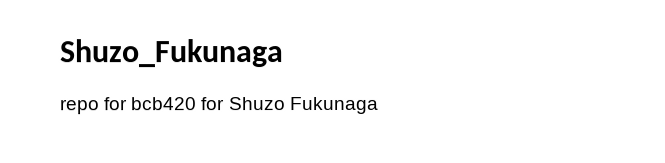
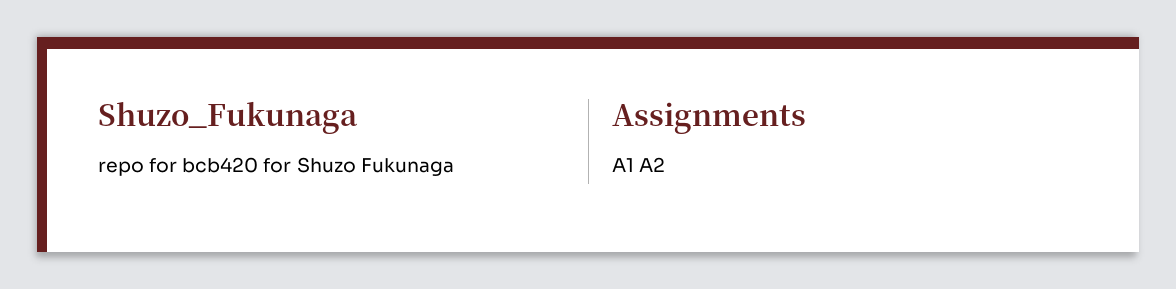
(379, 105) none -> [612,102,806,134] [612,157,666,172] // Assignments // A1 A2

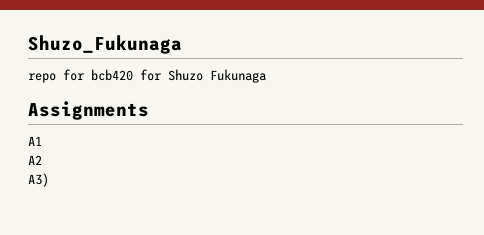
(634, 165) none -> (42, 141) //
(666, 164) none -> [28,173,49,187] // A3)

